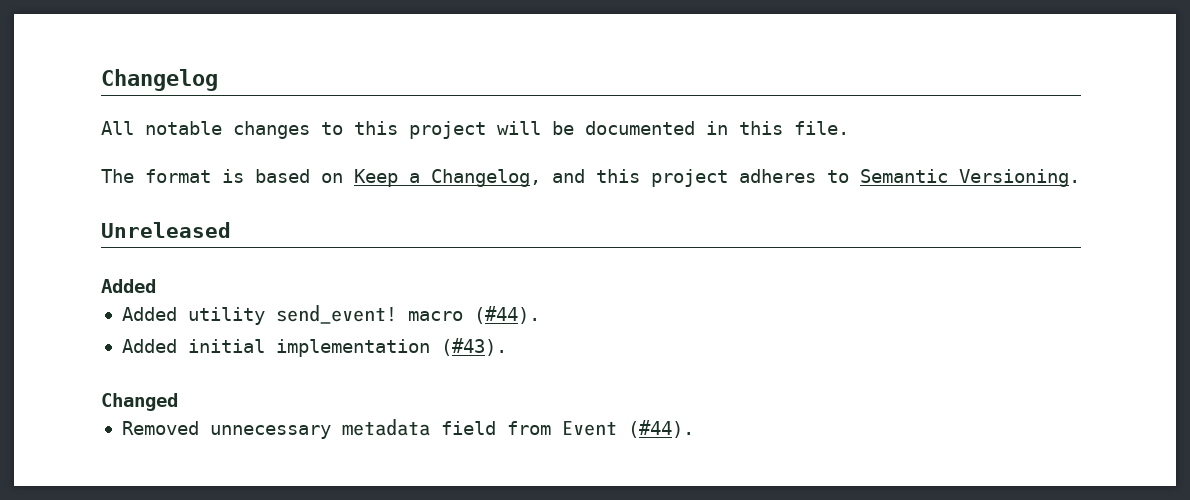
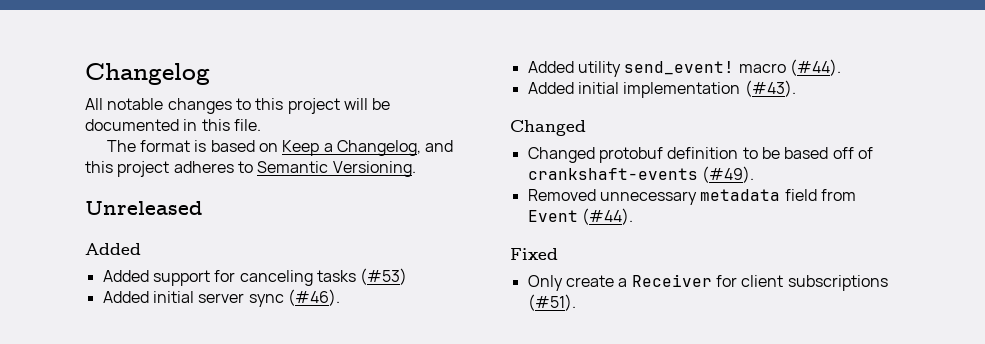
(156, 286) none -> [102,268,408,286] [102,289,340,307] // Added support for canceling tasks (#53) // Added initial server sync (#46).
(178, 402) none -> [527,147,873,163] [527,166,754,183] // Changed protobuf definition to be based off of crankshaft-events (#49).
(694, 429) none -> [510,248,558,260] [527,274,888,291] [527,294,576,311] // Fixed // Only create a Receiver for client subscriptions (#51).

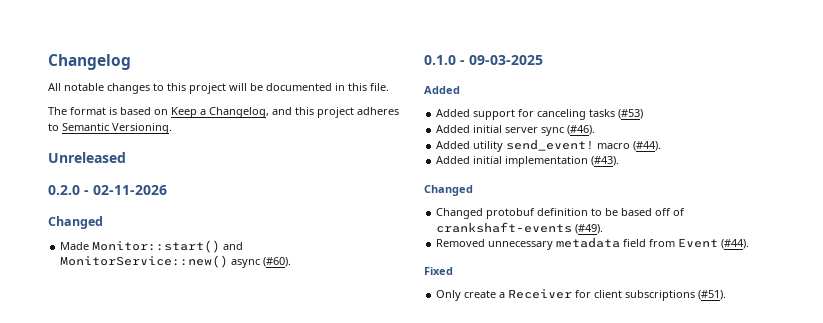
(203, 208) none -> [48,185,167,195] [48,216,103,229] [60,240,244,253] [60,255,292,268] [424,55,543,65] // 0.2.0 - 02-11-2026 // Changed // Made Monitor::start() and MonitorService::new() async (#60). // 0.1.0 - 09-03-2025

